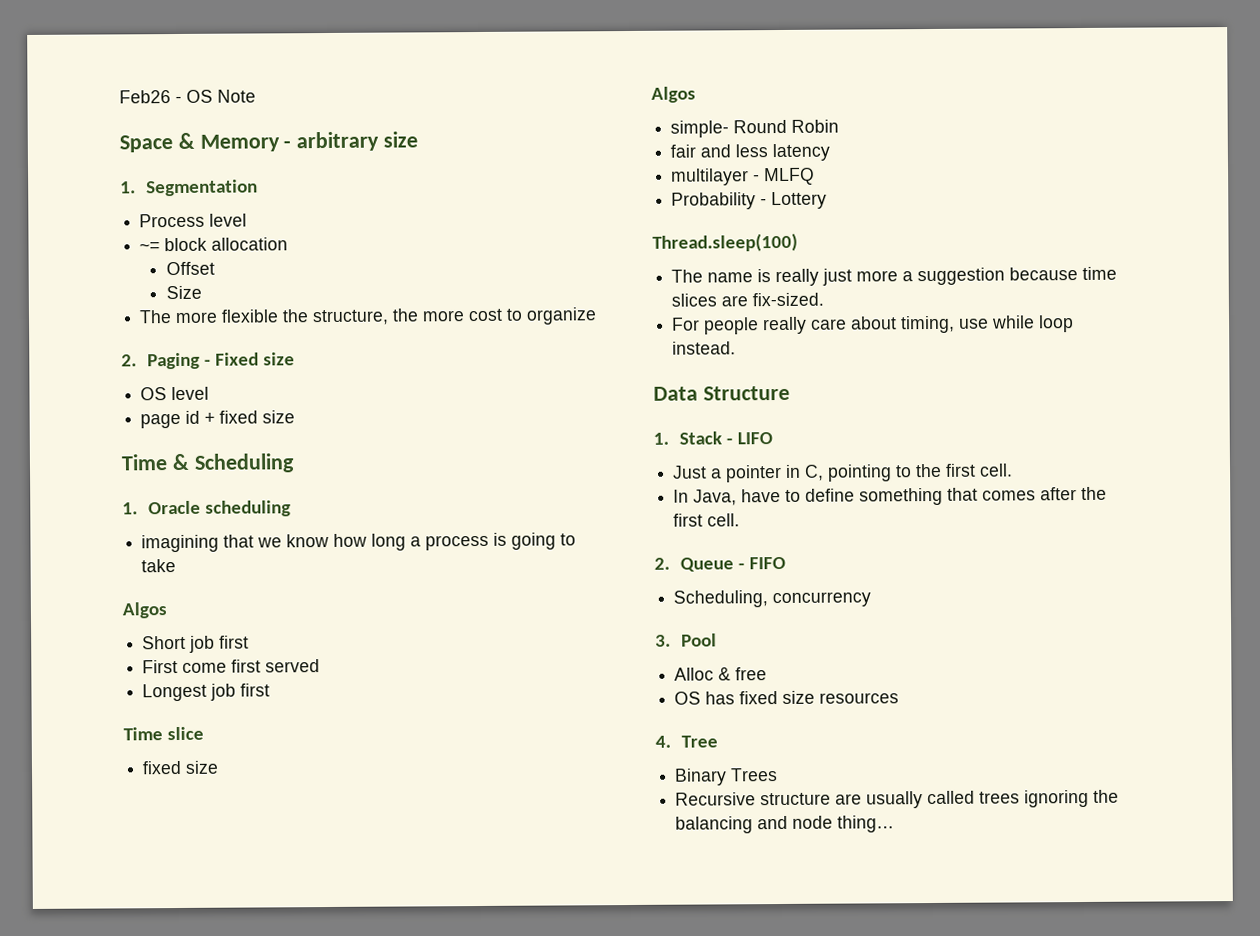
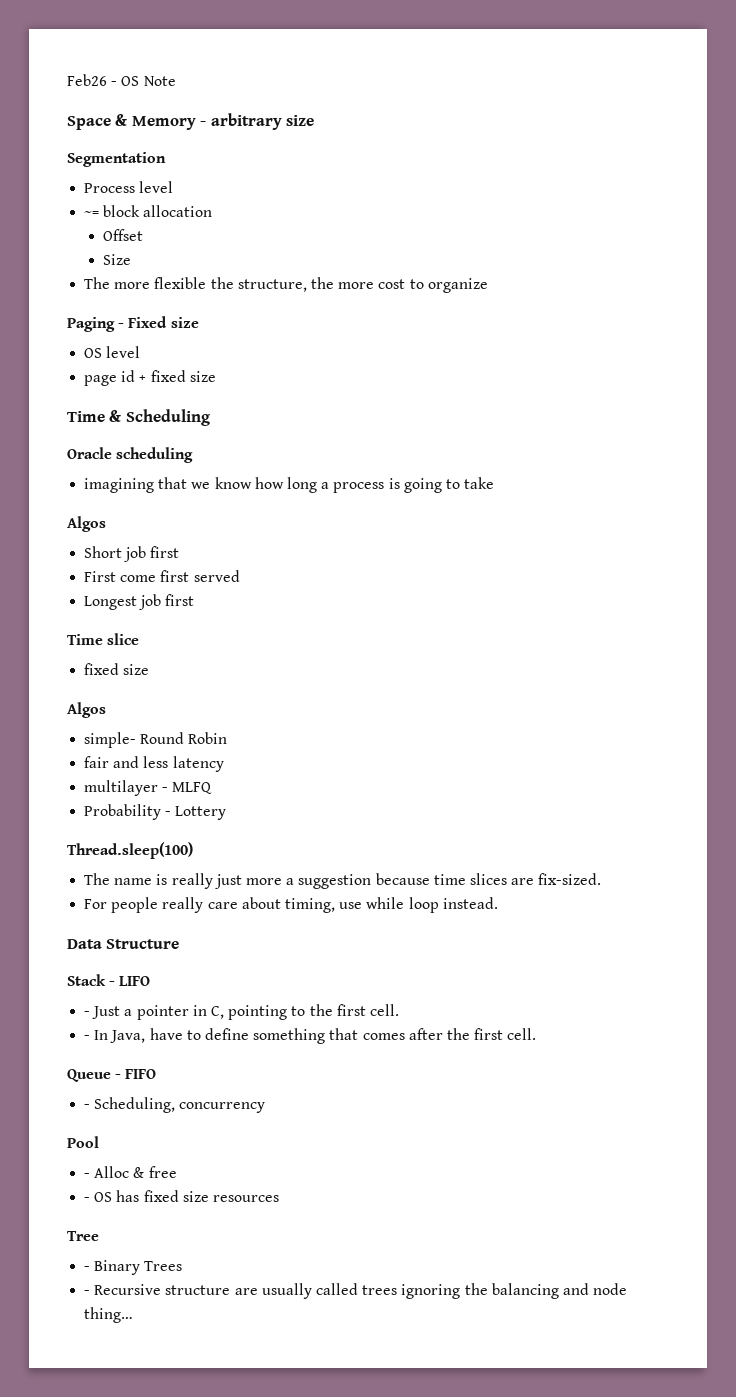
[120,181,136,194] 1. -> (315, 120) none
[121,354,137,367] 2. -> (488, 285) none
[122,502,138,515] 1. -> (210, 417) none
[653,432,669,445] 1. -> (180, 944) none
(774, 438) none -> [84,1011,91,1016] -
(1014, 470) none -> [84,1035,91,1040] -
[654,557,670,570] 2. -> (537, 1034) none
(787, 563) none -> [84,1104,91,1109] -
[655,634,671,647] 3. -> (266, 1107) none
(718, 640) none -> [84,1173,91,1178] -
(768, 674) none -> [84,1197,91,1202] -
[655,735,671,748] 4. -> (279, 1198) none
(719, 741) none -> [84,1266,91,1271] -
(779, 775) none -> [84,1290,91,1295] -

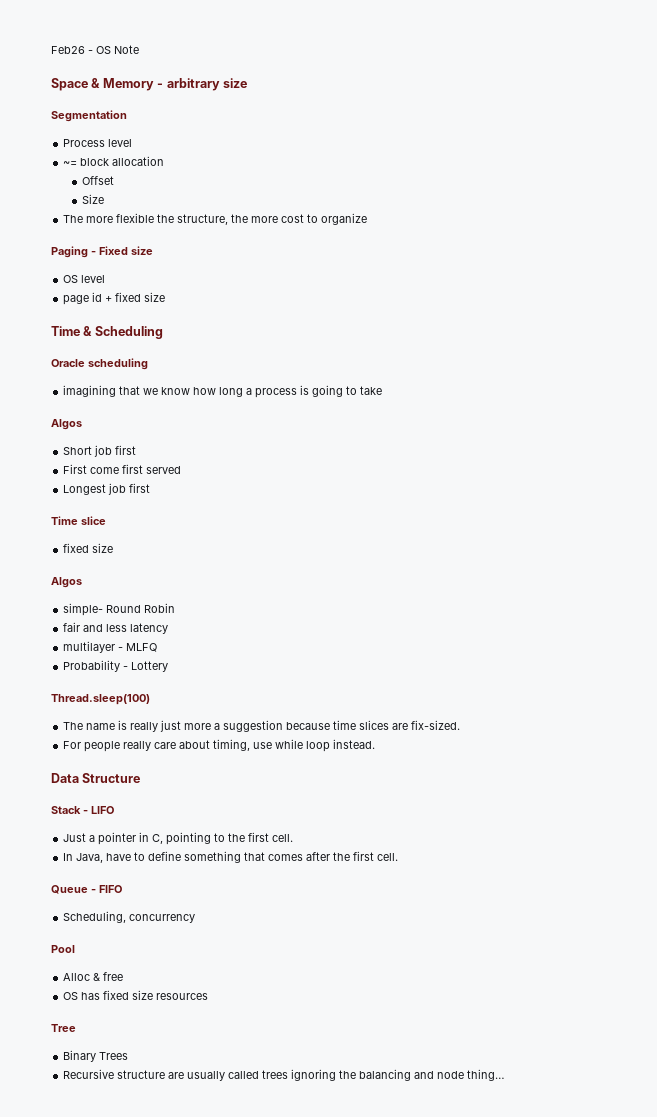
[84,1011,91,1016] - -> (114, 810) none
[84,1035,91,1040] - -> (294, 838) none
[84,1104,91,1109] - -> (122, 889) none
[84,1173,91,1178] - -> (75, 949) none
[84,1197,91,1202] - -> (124, 976) none
[84,1266,91,1271] - -> (76, 1028) none
[84,1290,91,1295] - -> (129, 1056) none

